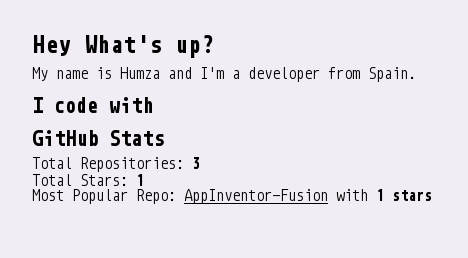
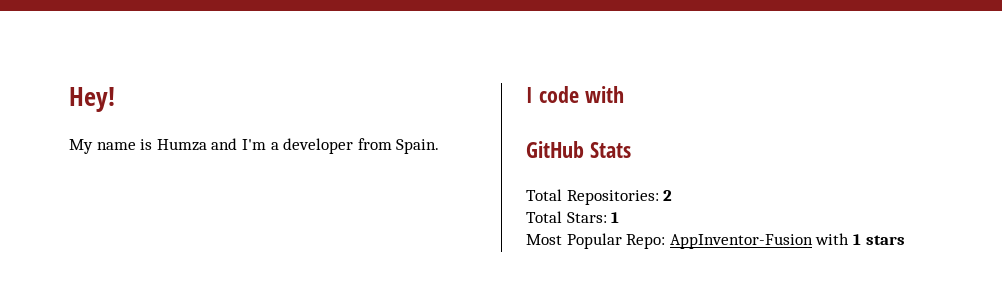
[32,35,214,58] Hey What's up? -> [69,87,115,112] Hey!
[192,157,200,169] 3 -> [663,190,673,201] 2

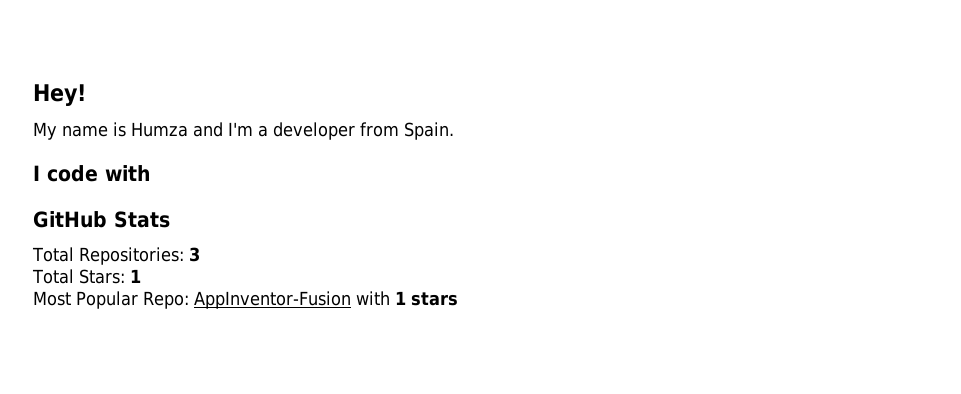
[663,190,673,201] 2 -> [188,247,200,262] 3

